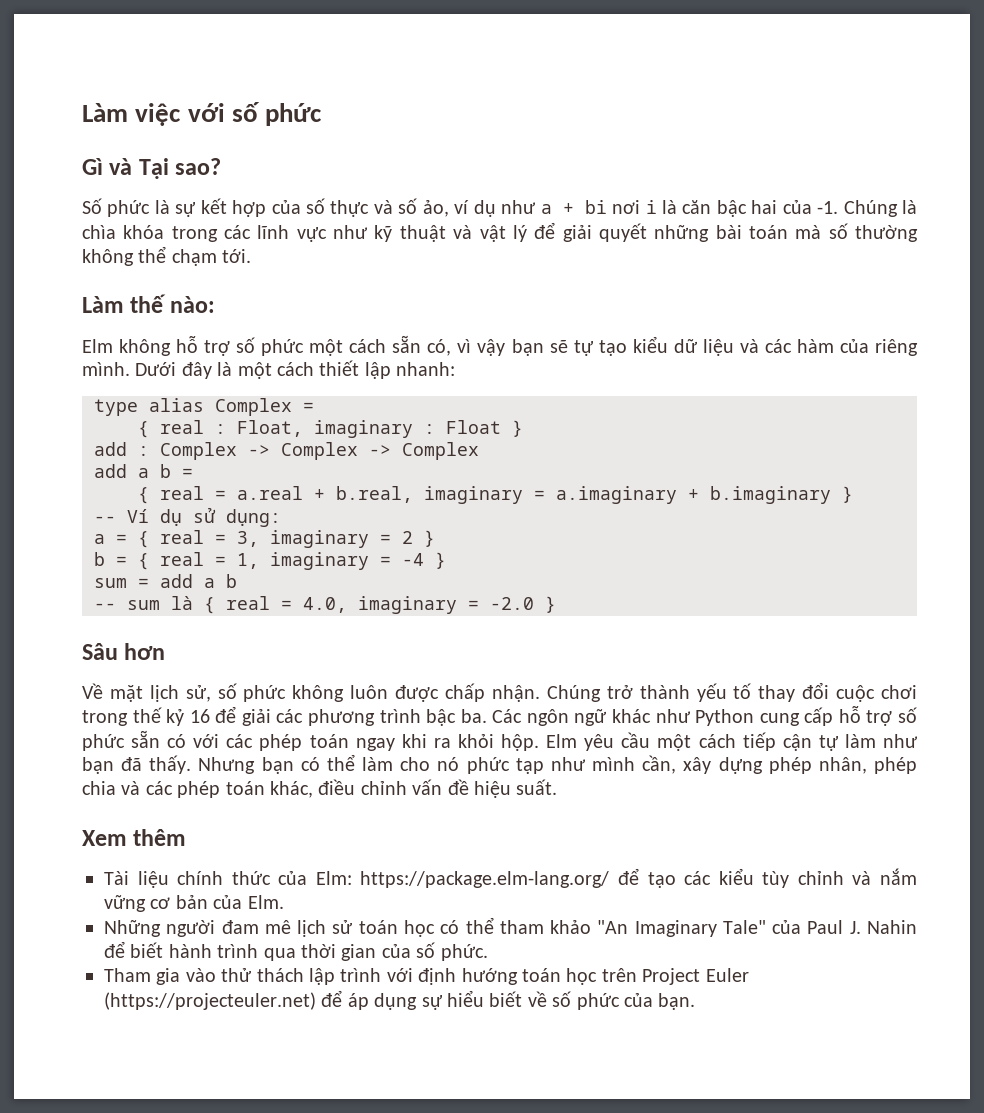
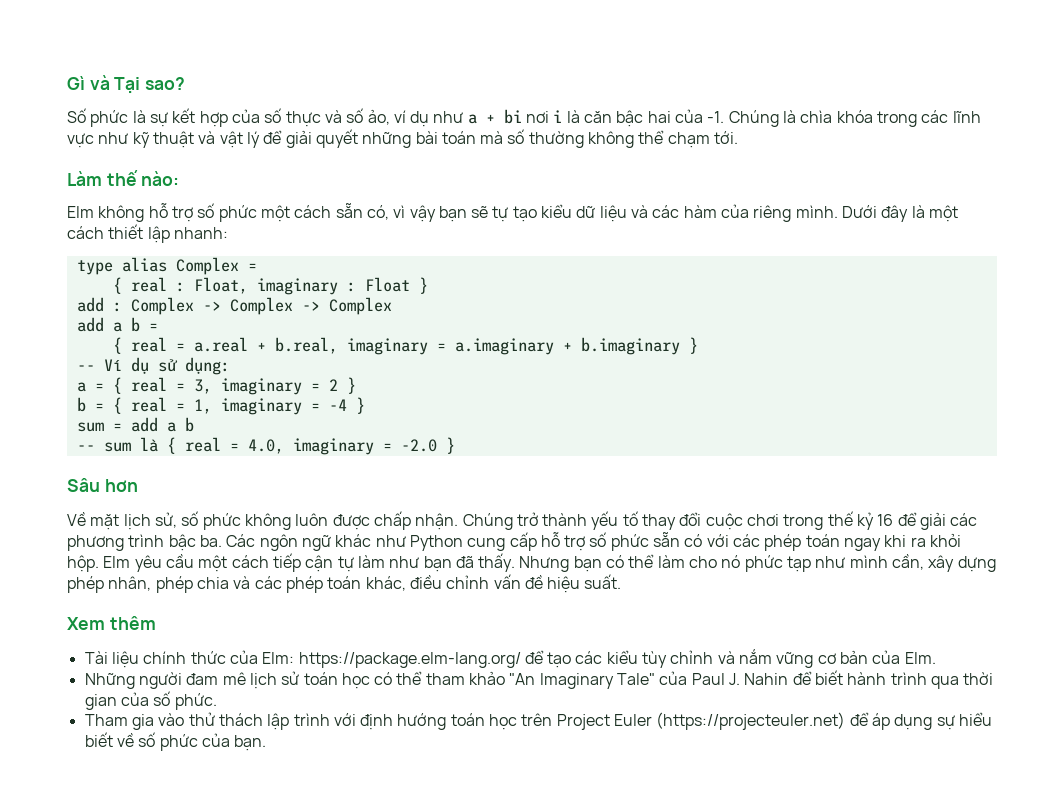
[82,102,323,126] Làm việc với số phức // -> (67, 83) none

